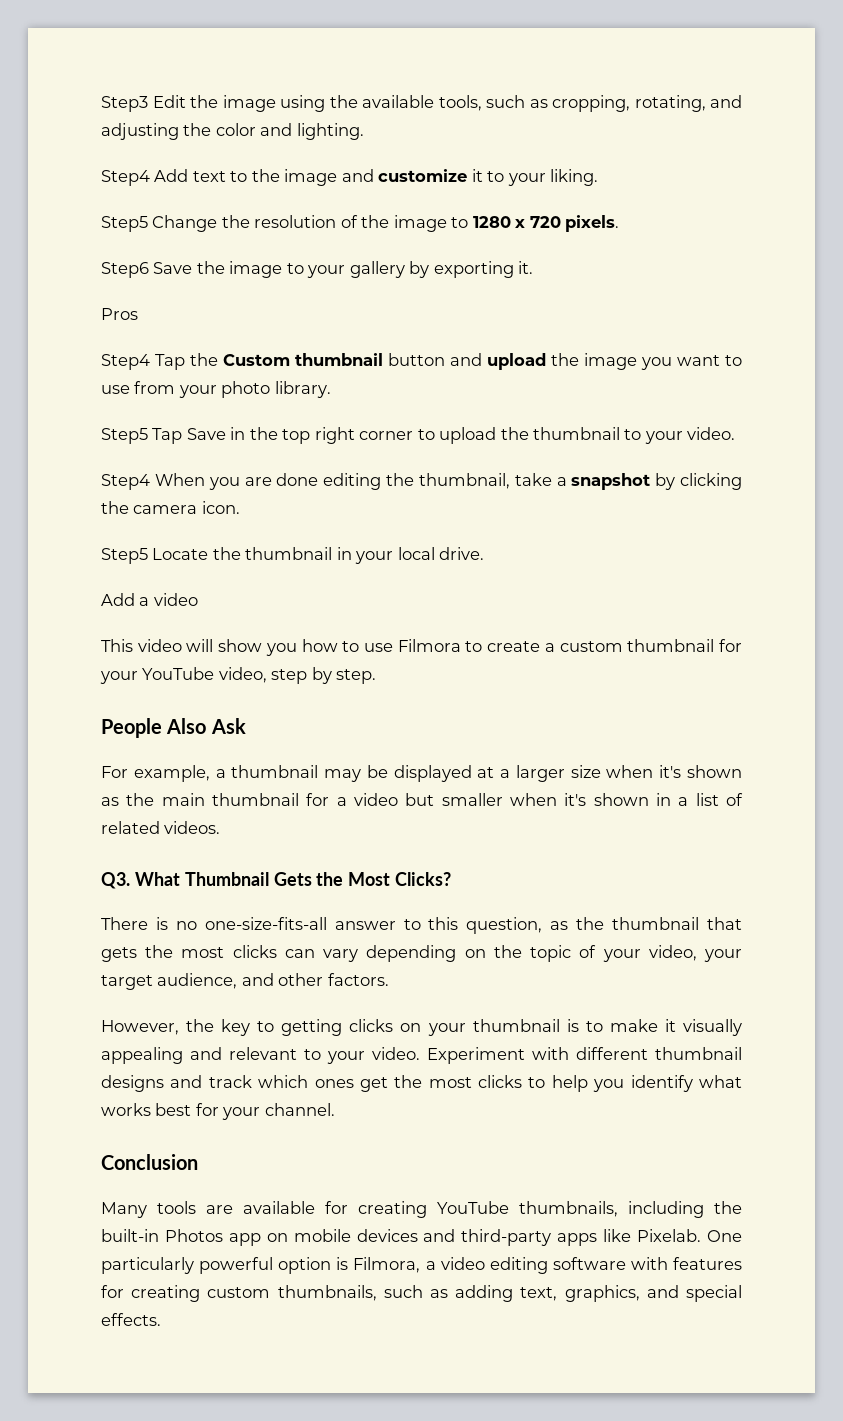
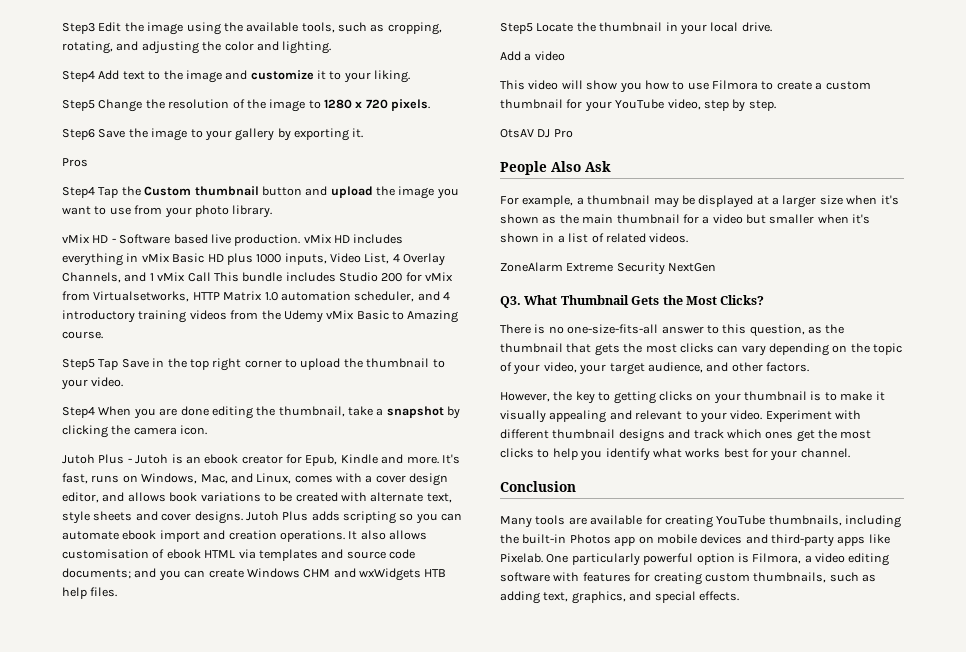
(331, 389) none -> [62,234,404,246] [62,253,446,266] [62,272,454,283] [62,291,450,302] [62,310,459,323] [62,331,103,339] // vMix HD - Software based live production. vMix HD includes everything in vMix Basic HD plus 1000 inputs, Video List, 4 Overlay Channels, and 1 vMix Call This bundle includes Studio 200 for vMix from Virtualsetworks, HTTP Matrix 1.0 automation scheduler, and 4 introductory training videos from the Udemy vMix Basic to Amazing course.
(240, 507) none -> [62,454,460,466] [62,473,449,486] [62,492,452,503] [62,511,463,524] [62,530,427,542] [62,549,415,561] [62,568,447,581] [62,587,118,599] // Jutoh Plus - Jutoh is an ebook creator for Epub, Kindle and more. It's fast, runs on Windows, Mac, and Linux, comes with a cover design editor, and allows book variations to be created with alternate text, style sheets and cover designs. Jutoh Plus adds scripting so you can automate ebook import and creation operations. It also allows customisation of ebook HTML via templates and source code documents; and you can create Windows CHM and wxWidgets HTB help files.
(377, 676) none -> [500,129,573,138] // OtsAV DJ Pro
(221, 827) none -> [500,262,717,275] // ZoneAlarm Extreme Security NextGen

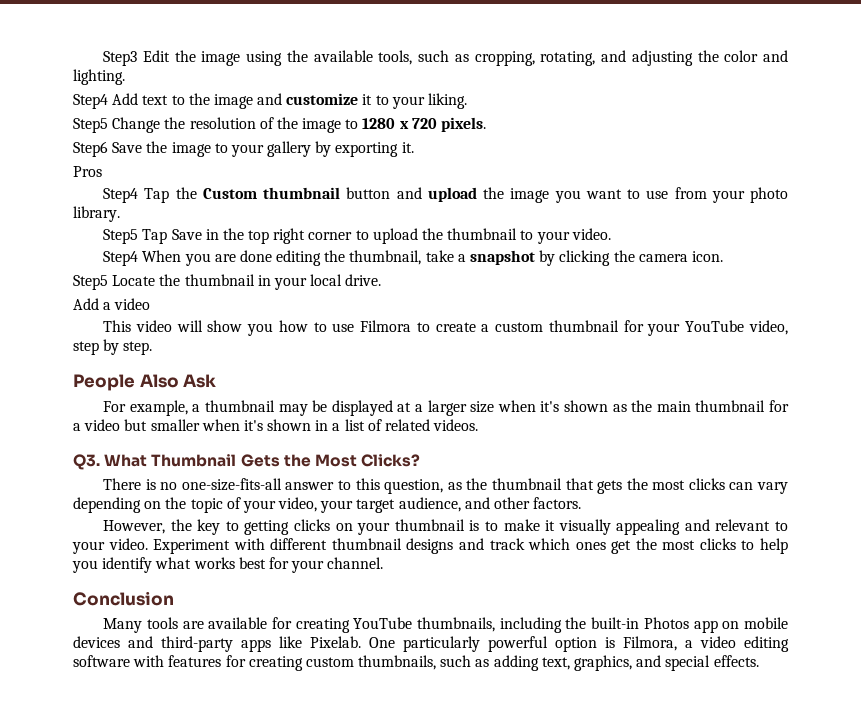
[62,234,404,246] [62,253,446,266] [62,272,454,283] [62,291,450,302] [62,310,459,323] [62,331,103,339] // vMix HD - Software based live production. vMix HD includes everything in vMix Basic HD plus 1000 inputs, Video List, 4 Overlay Channels, and 1 vMix Call This bundle includes Studio 200 for vMix from Virtualsetworks, HTTP Matrix 1.0 automation scheduler, and 4 introductory training videos from the Udemy vMix Basic to Amazing course. -> (120, 214) none
[62,454,460,466] [62,473,449,486] [62,492,452,503] [62,511,463,524] [62,530,427,542] [62,549,415,561] [62,568,447,581] [62,587,118,599] // Jutoh Plus - Jutoh is an ebook creator for Epub, Kindle and more. It's fast, runs on Windows, Mac, and Linux, comes with a cover design editor, and allows book variations to be created with alternate text, style sheets and cover designs. Jutoh Plus adds scripting so you can automate ebook import and creation operations. It also allows customisation of ebook HTML via templates and source code documents; and you can create Windows CHM and wxWidgets HTB help files. -> (723, 256) none
[500,129,573,138] // OtsAV DJ Pro -> (153, 348) none
[500,262,717,275] // ZoneAlarm Extreme Security NextGen -> (479, 425) none

